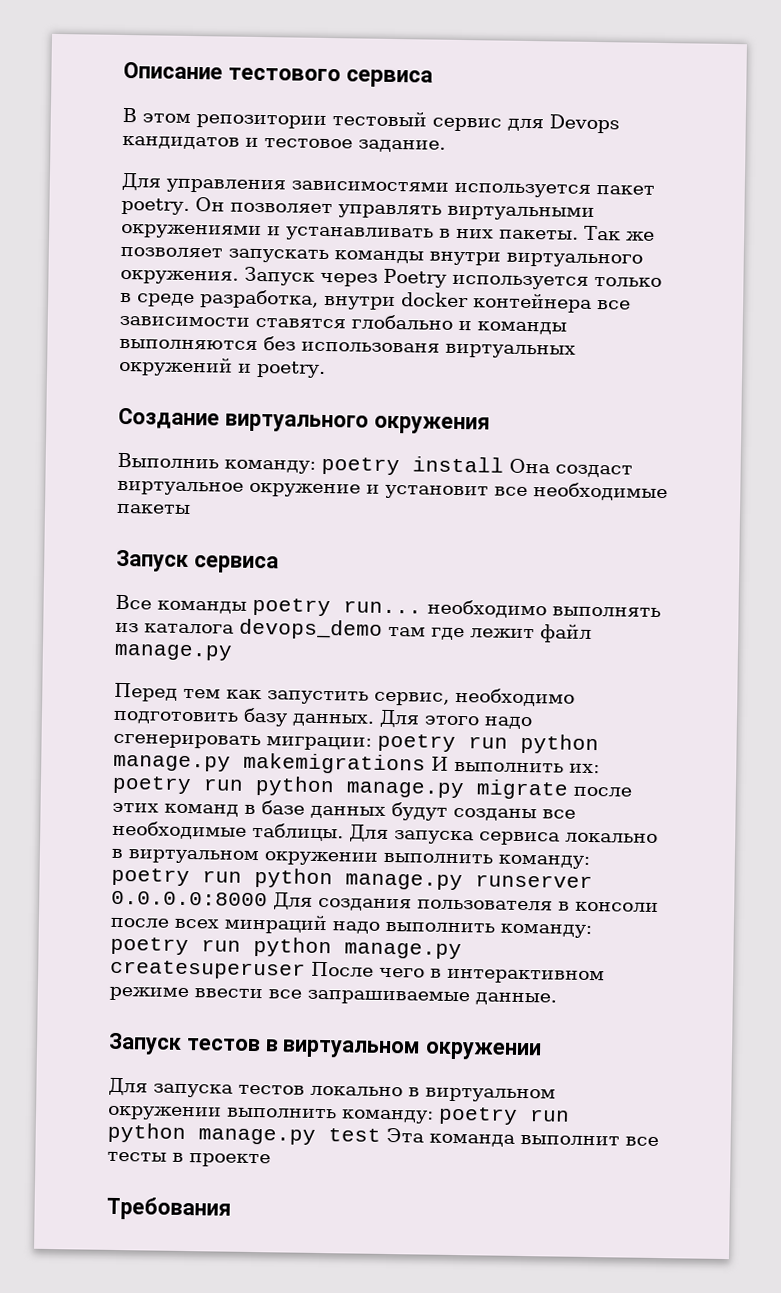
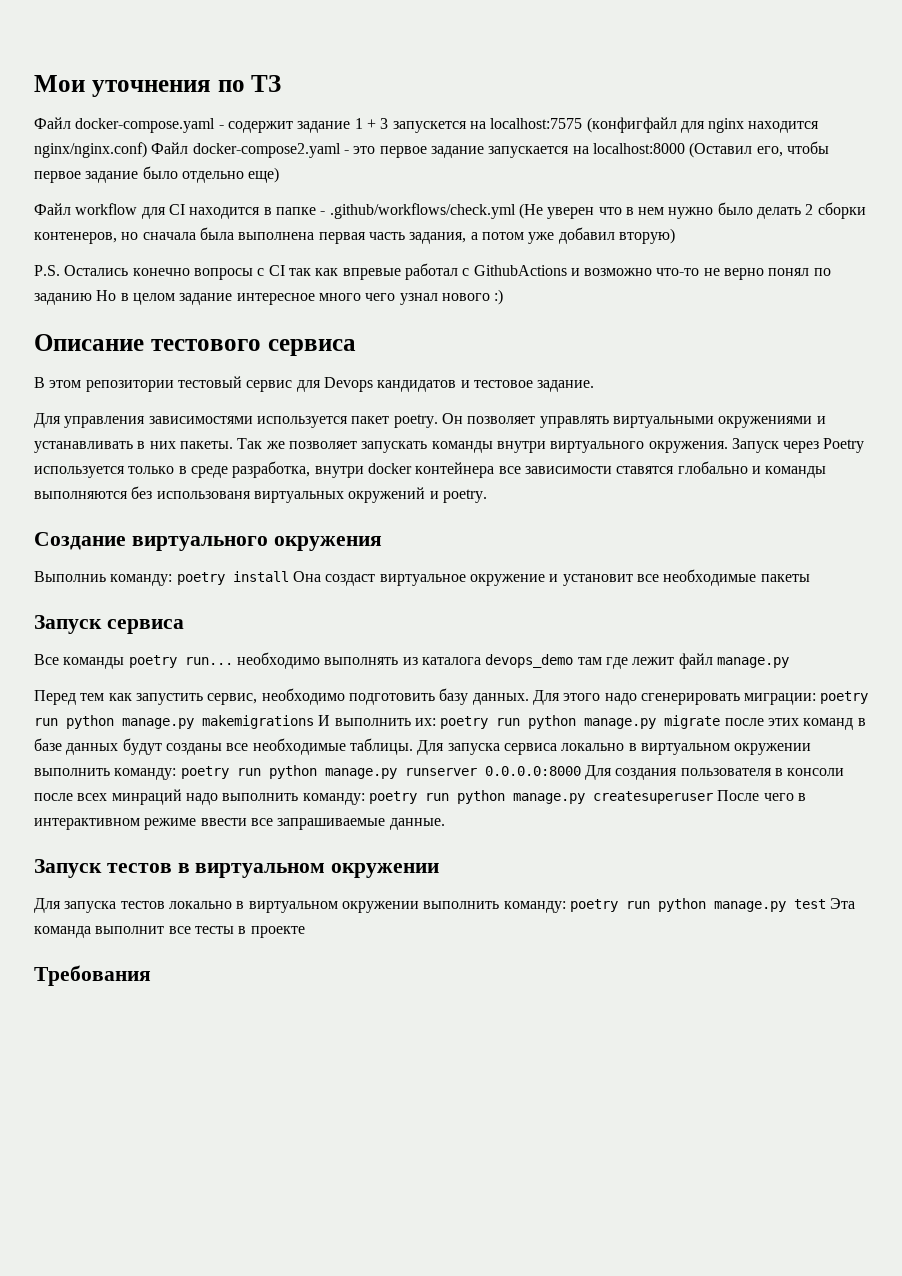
(123, 70) none -> [34,75,282,97] [34,117,820,133] [34,141,829,158] [34,166,280,183] [34,202,866,219] [34,227,675,244] [34,263,831,280] [34,289,504,305] Мои уточнения по ТЗ // Файл docker-compose.yaml - содержит задание 1 + 3 запускется на localhost:7575 (конфигфайл для nginx находится nginx/nginx.conf) Файл docker-compose2.yaml - это первое задание запускается на localhost:8000 (Оставил его, чтобы первое задание было отдельно еще) // Файл workflow для CI находится в папке - .github/workflows/check.yml (Не уверен что в нем нужно было делать 2 сборки контенеров, но сначала была выполнена первая часть задания, а потом уже добавил вторую) // P.S. Остались конечно вопросы с CI так как впревые работал с GithubActions и возможно что-то не верно понял по заданию Но в целом задание интересное много чего узнал нового :) //

